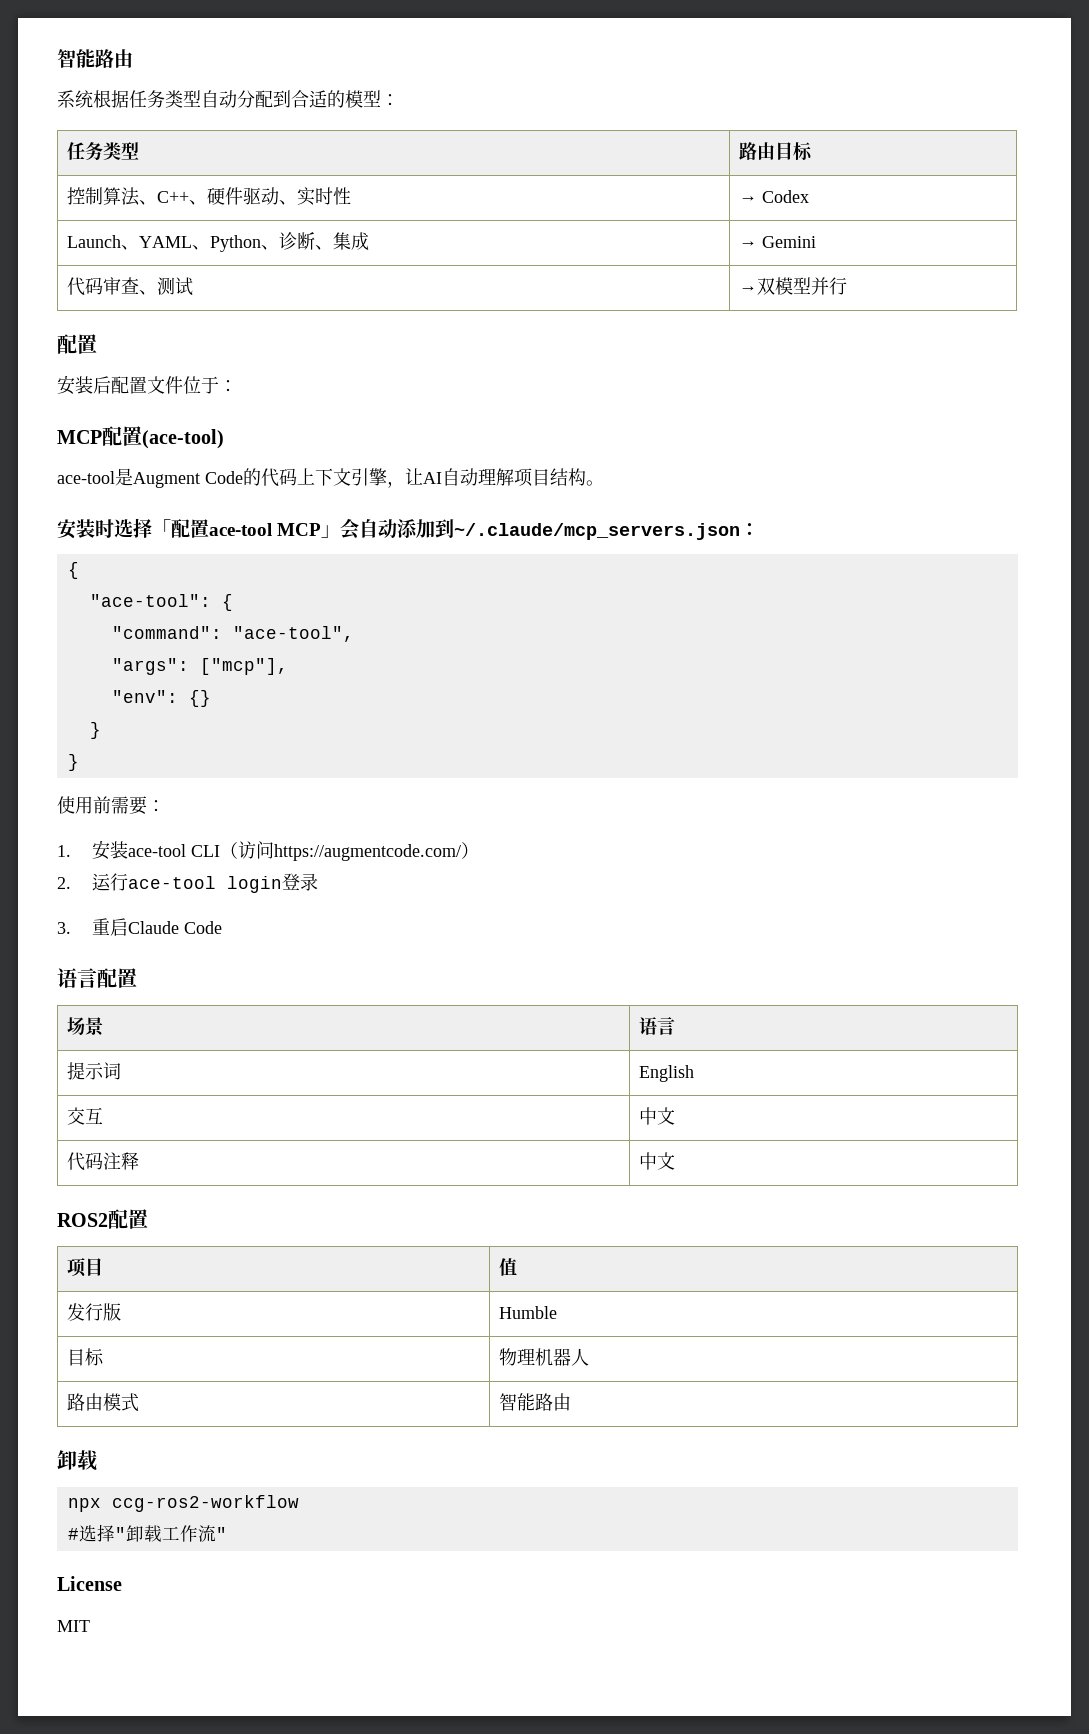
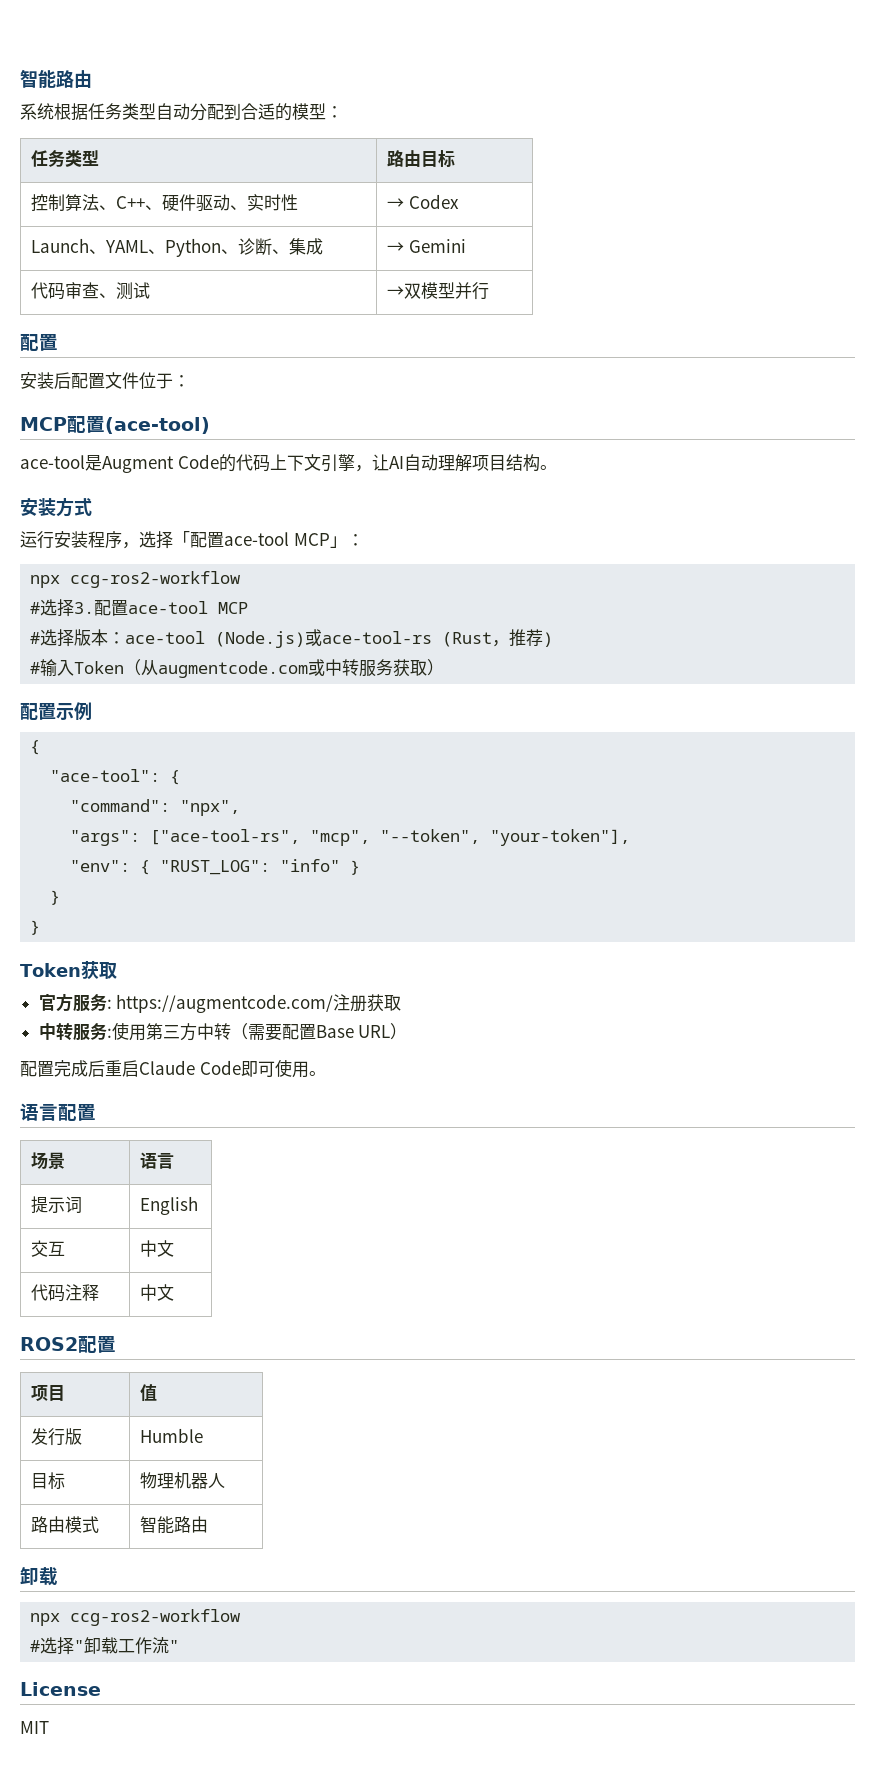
[95,519,114,538] 时 -> [56,497,92,517] [20,531,139,549] 方式 // 运行安装程序，
[340,518,760,540] 会自动添加到~/.claude/mcp_servers.json： -> [346,534,364,546] [30,571,241,588] [30,599,249,617] [30,629,554,648] [30,659,445,678] [20,702,92,720] ： // npx ccg-ros2-workflow // #选择3.配置ace-tool MCP // #选择版本：ace-tool (Node.js)或ace-tool-rs (Rust，推荐) // #输入Token（从augmentcode.com或中转服务获取） // 配置示例
[232,626,354,642] "ace-tool", -> [180,800,241,816] "npx",
[199,658,288,675] [111,690,211,707] [89,722,101,739] [67,754,79,771] [57,796,165,815] [57,840,479,861] [57,873,318,893] [57,922,71,934] ["mcp"], // "env": {} // } // } // 使用前需要： // 1.安装ace-tool CLI（访问https://augmentcode.com/） // 2.运行ace-tool login登录 // 3. -> [150,829,631,846] [70,859,361,875] [50,890,61,905] [30,920,41,935] [20,960,117,980] [38,993,402,1013] [38,1022,408,1041] [20,1060,105,1077] ["ace-tool-rs", "mcp", "--token", "your-token"], // "env": { "RUST_LOG": "info" } // } // } // Token获取 // 官方服务: https://augmentcode.com/注册获取 // 中转服务:使用第三方中转（需要配置Base URL） // 配置完成后
(222, 927) none -> [240,1059,326,1078] 即可使用。

